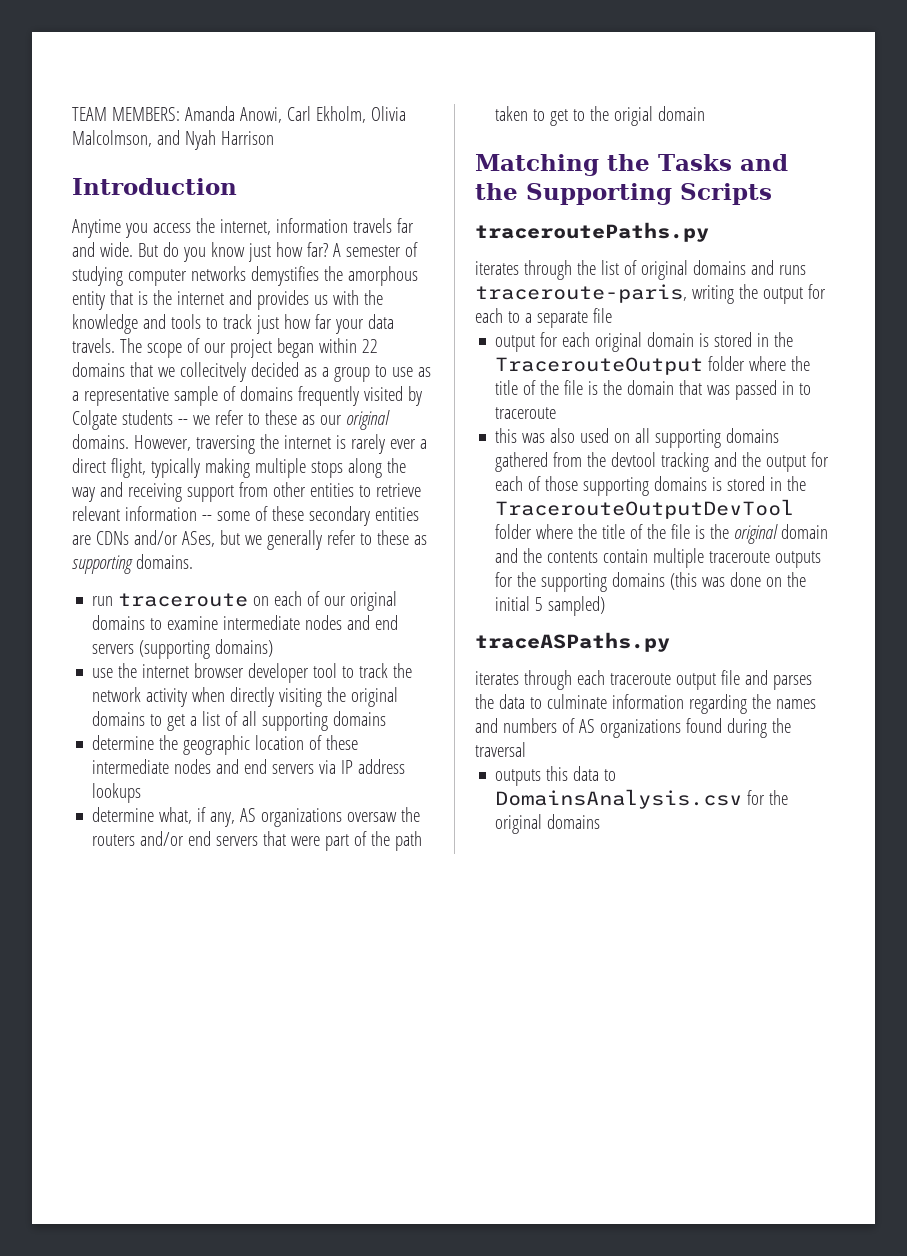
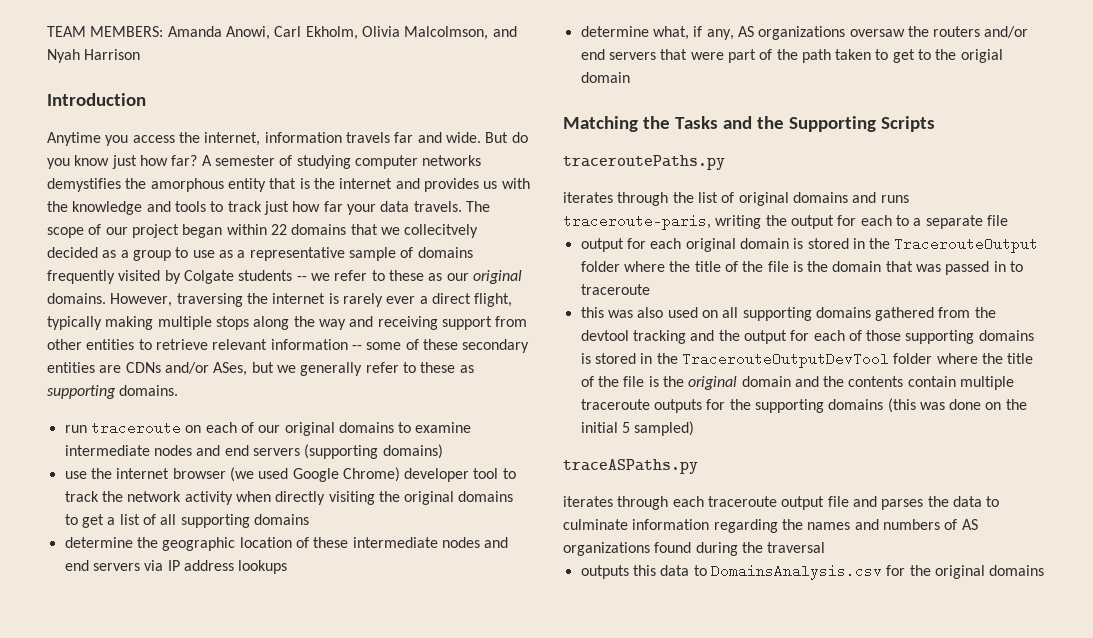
(245, 670) none -> [229,467,400,482] (we used Google Chrome)

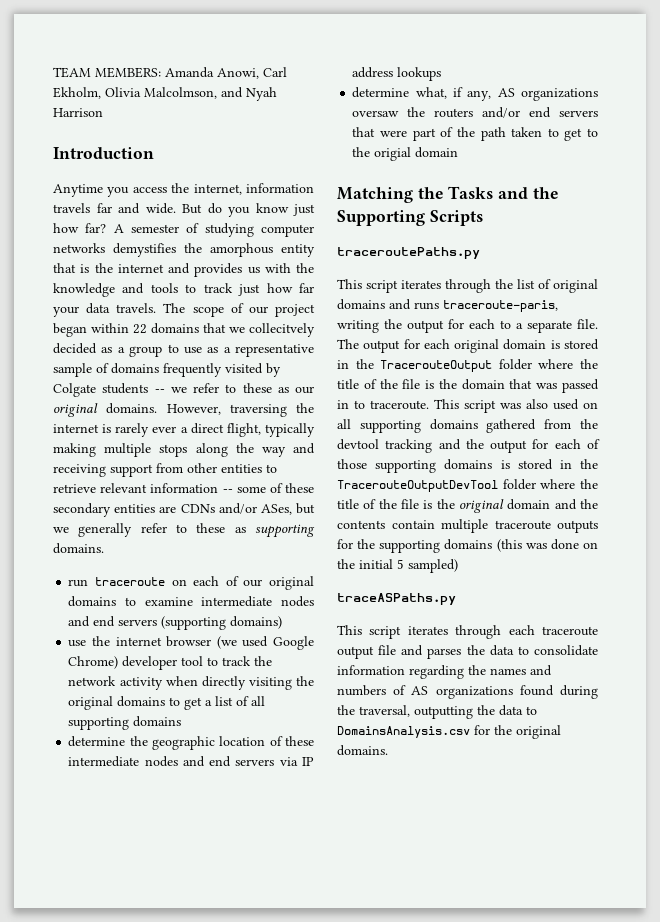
(725, 162) none -> [337,279,398,293] This script
[986,215,1008,226] file // -> [577,319,598,329] [337,339,359,349] file. The
[580,284,650,295] [580,307,604,318] traceroute // this -> [370,399,496,413] traceroute. This script
(698, 466) none -> [337,625,402,639] This script
[563,519,628,530] culminate -> [534,645,598,656] consolidate
[767,542,826,553] [580,565,656,579] traversal // outputs this -> [359,705,495,719] traversal, outputting the
[989,565,1045,576] domains -> [337,745,388,756] domains.

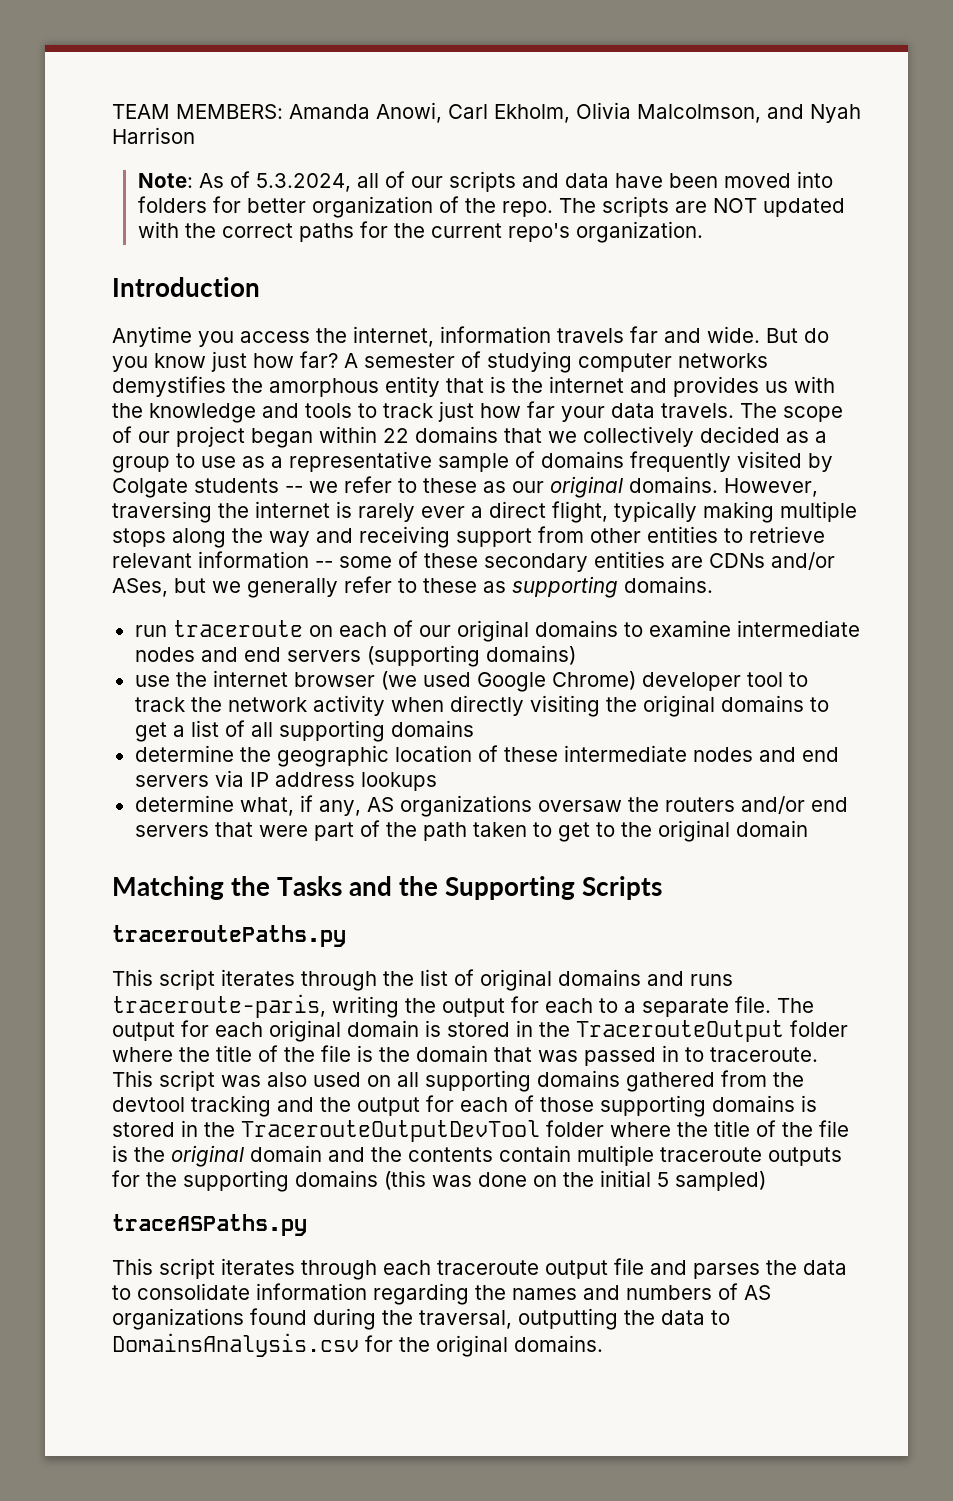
(103, 112) none -> [137,171,833,192] [137,196,845,218] [137,221,703,243] // Note: As of 5.3.2024, all of our scripts and data have been moved into folders for better organization of the repo. The scripts are NOT updated with the correct paths for the current repo's organization.
[249,323,315,337] collecitvely -> [583,426,694,447] collectively
[374,147,412,161] origial -> [657,820,730,842] original

